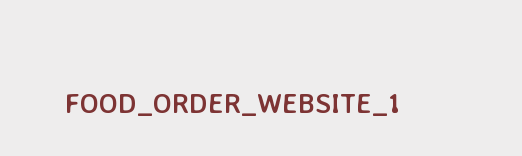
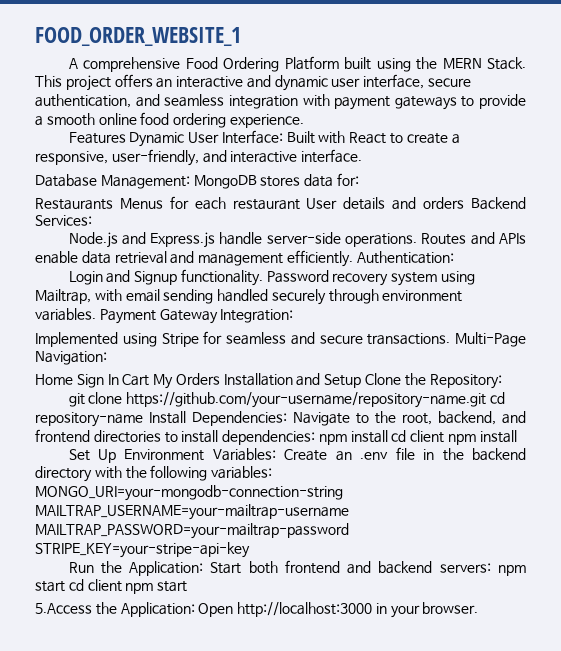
(401, 105) none -> [68,56,527,72] [35,74,472,91] [35,94,526,110] [35,112,304,128] [68,130,460,147] [35,149,363,166] [35,173,359,189] [35,196,527,210] [35,215,92,226] [68,232,526,248] [35,250,454,267] [68,269,475,286] [35,289,463,305] [35,308,294,324] [35,331,526,347] [35,351,107,365] [35,373,502,389] [68,392,505,408] [35,411,526,427] [35,429,517,445] [68,447,526,463] [35,465,273,482] [35,485,343,501] [35,504,349,520] [35,523,349,539] [35,542,250,558] [68,560,526,576] [35,579,188,594] [35,602,479,618] // A comprehensive Food Ordering Platform built using the MERN Stack. This project offers an interactive and dynamic user interface, secure authentication, and seamless integration with payment gateways to provide a smooth online food ordering experience. // Features Dynamic User Interface: Built with React to create a responsive, user-friendly, and interactive interface. // Database Management: MongoDB stores data for: // Restaurants Menus for each restaurant User details and orders Backend Services: // Node.js and Express.js handle server-side operations. Routes and APIs enable data retrieval and management efficiently. Authentication: // Login and Signup functionality. Password recovery system using Mailtrap, with email sending handled securely through environment variables. Payment Gateway Integration: // Implemented using Stripe for seamless and secure transactions. Multi-Page Navigation: // Home Sign In Cart My Orders Installation and Setup Clone the Repository: // git clone https://github.com/your-username/repository-name.git cd repository-name Install Dependencies: Navigate to the root, backend, and frontend directories to install dependencies: npm install cd client npm install // Set Up Environment Variables: Create an .env file in the backend directory with the following variables: MONGO_URI=your-mongodb-connection-string MAILTRAP_USERNAME=your-mailtrap-username MAILTRAP_PASSWORD=your-mailtrap-password STRIPE_KEY=your-stripe-api-key // Run the Application: Start both frontend and backend servers: npm start cd client npm start // 5.Access the Application: Open http://localhost:3000 in your browser.

